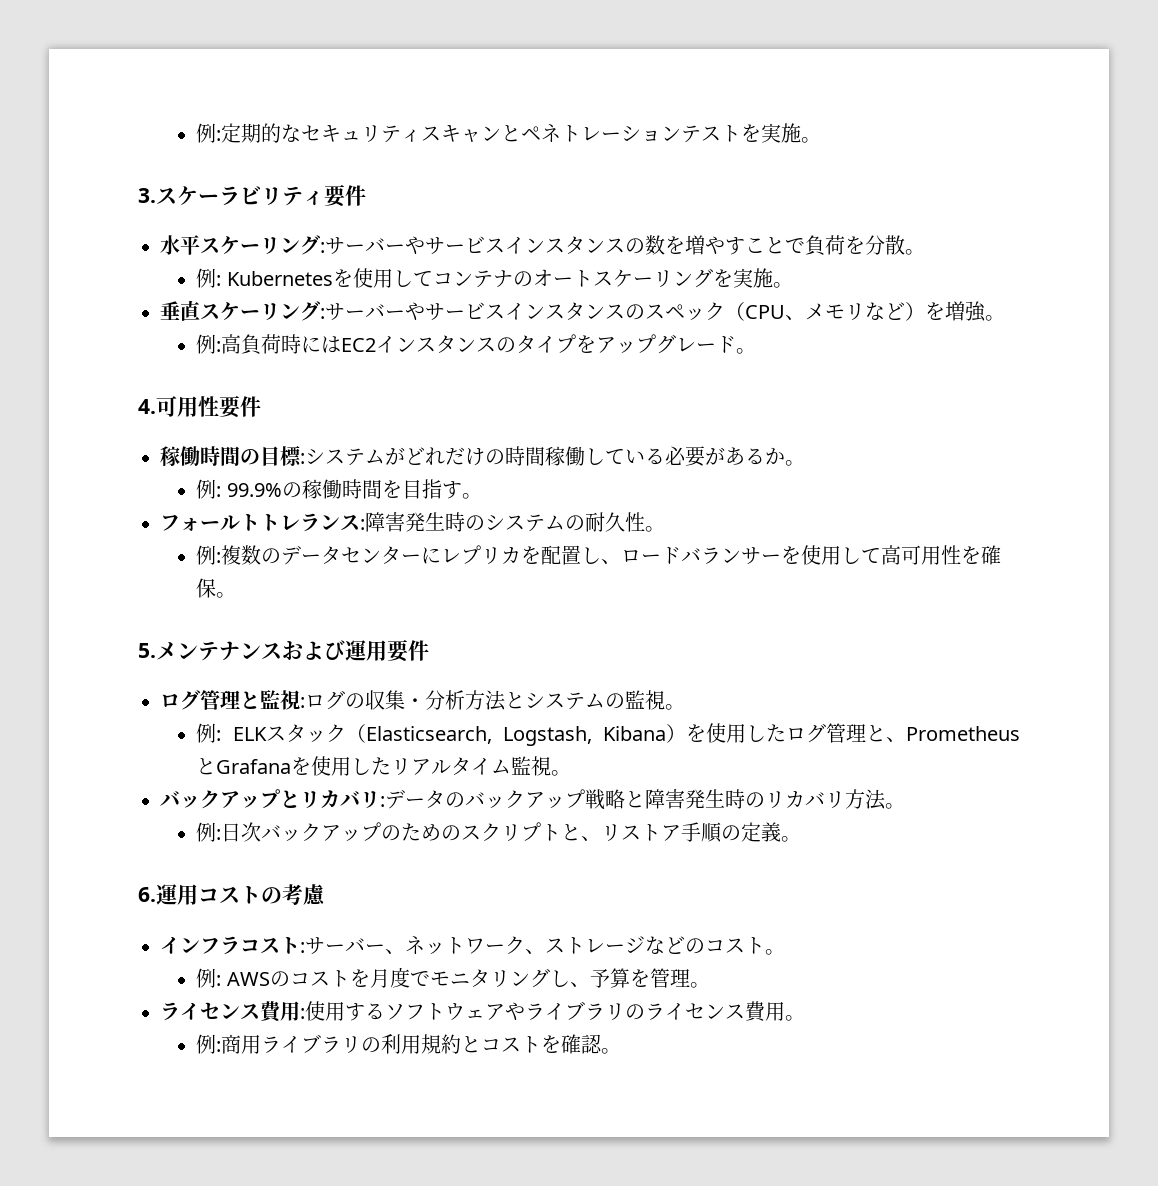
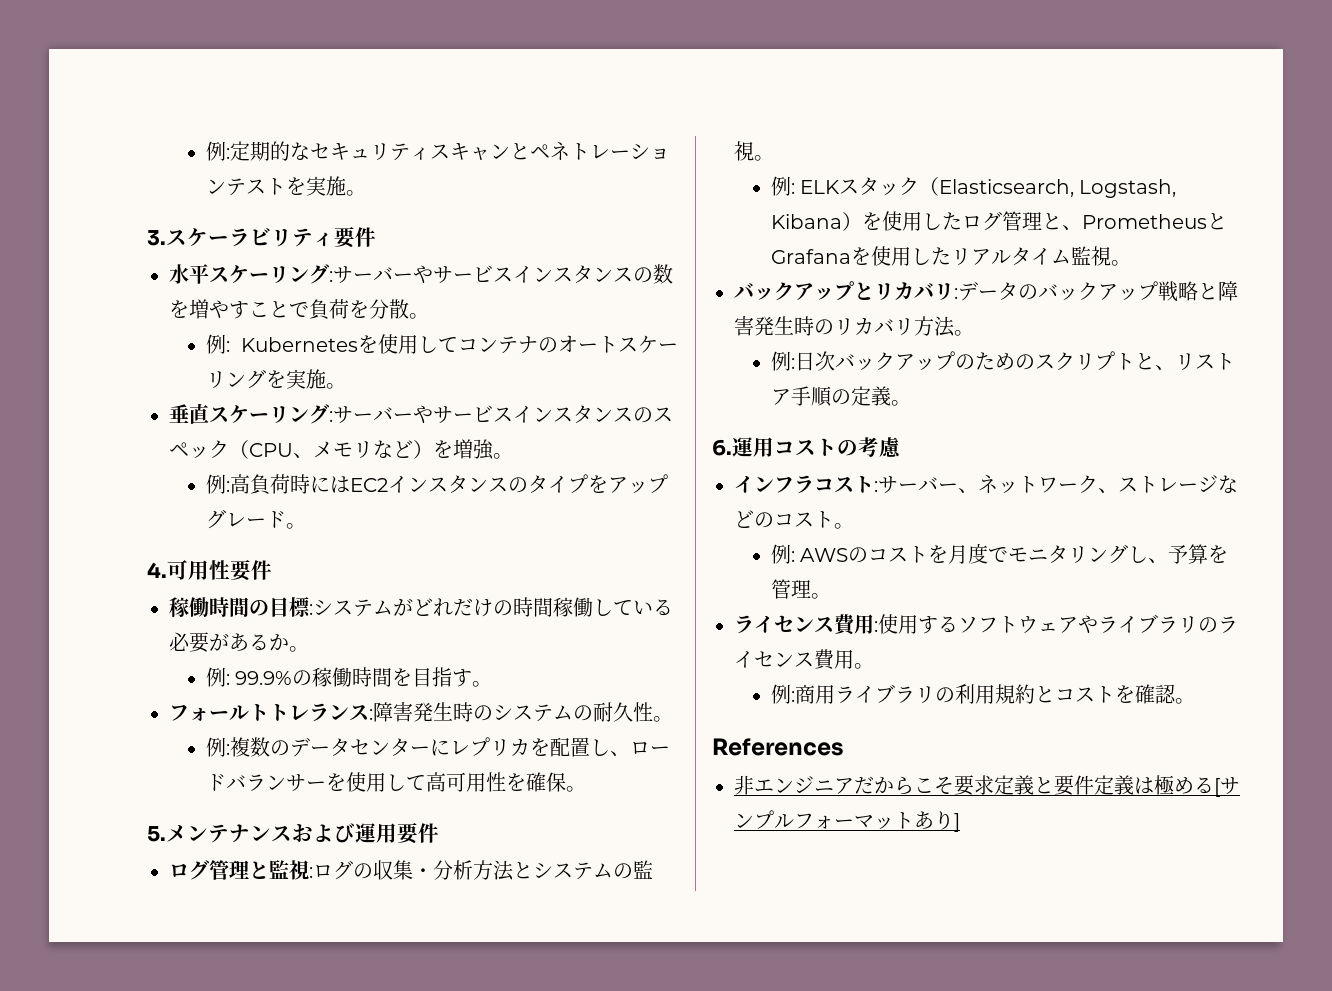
(622, 1051) none -> [712,738,844,756] [734,775,1240,797] [734,810,960,832] // References // 非エンジニアだからこそ要求定義と要件定義は極める[サンプルフォーマットあり]

